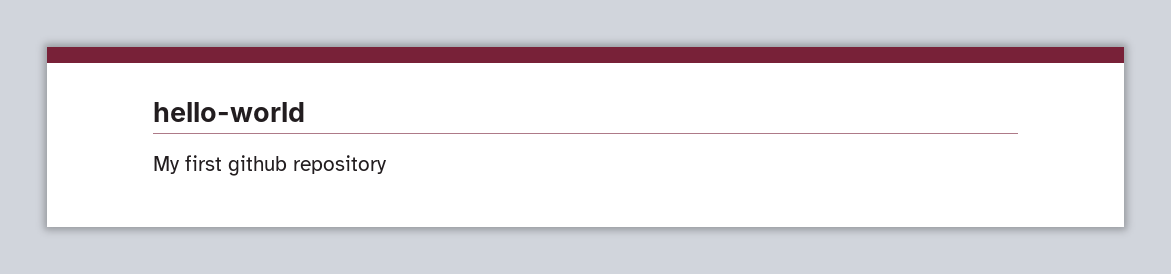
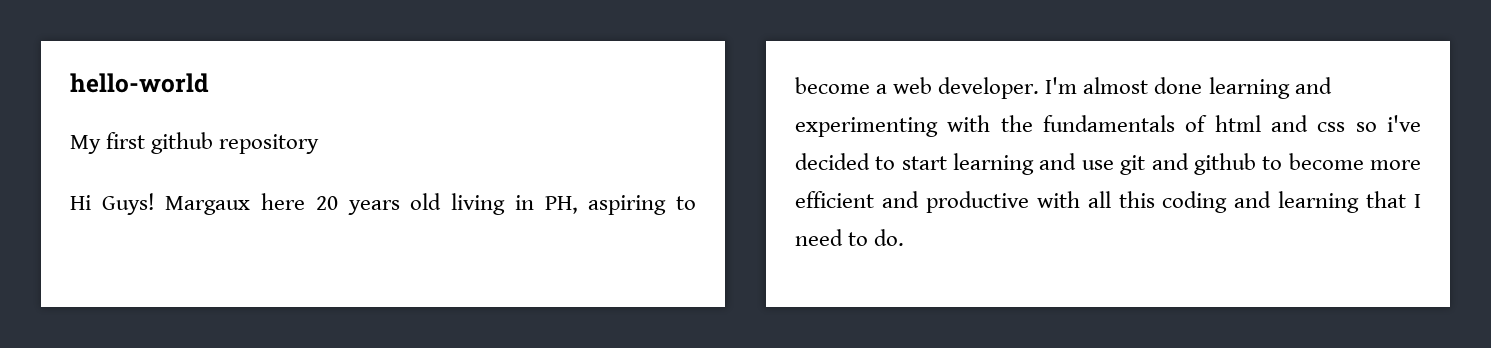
(387, 164) none -> [70,193,697,215] [795,77,1332,99] [795,115,1421,137] [795,153,1421,175] [795,191,1421,213] [795,229,905,246] // Hi Guys! Margaux here 20 years old living in PH, aspiring to become a web developer. I'm almost done learning and experimenting with the fundamentals of html and css so i've decided to start learning and use git and github to become more efficient and productive with all this coding and learning that I need to do.

